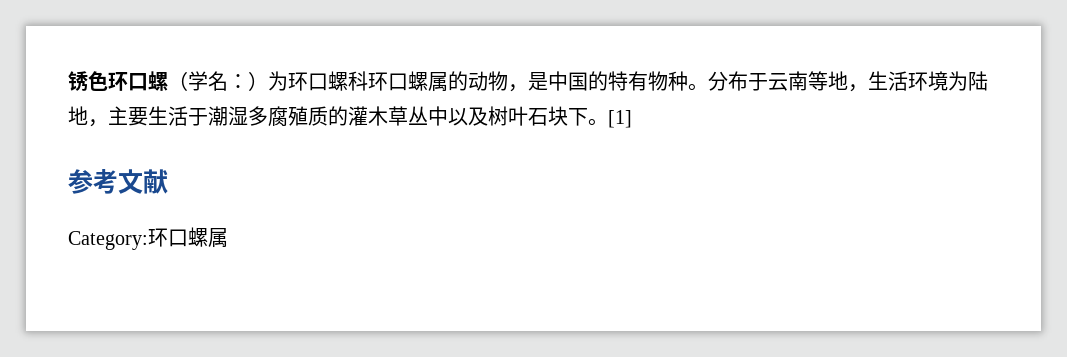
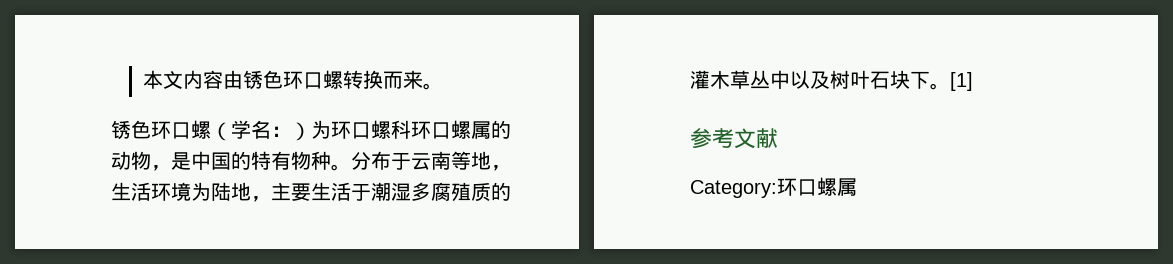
(68, 81) none -> [142,70,443,90] 本文内容由锈色环口螺转换而来。 //

